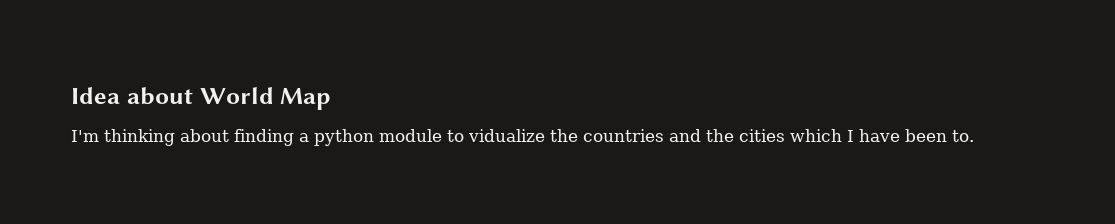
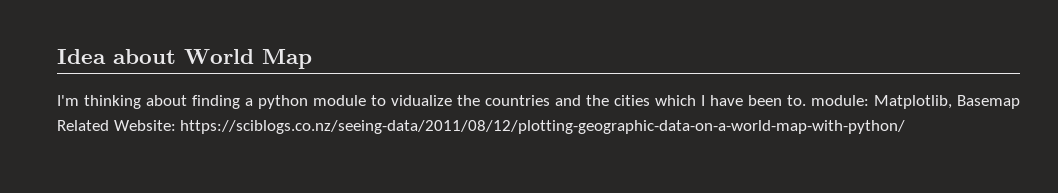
(974, 136) none -> [811,95,1020,109] [57,120,906,134] module: Matplotlib, Basemap Related Website: https://sciblogs.co.nz/seeing-data/2011/08/12/plotting-geographic-data-on-a-world-map-with-python/

